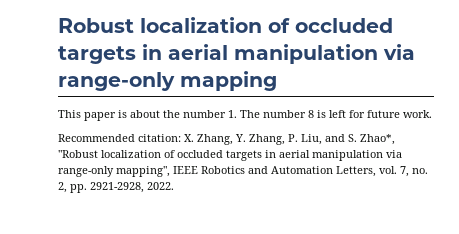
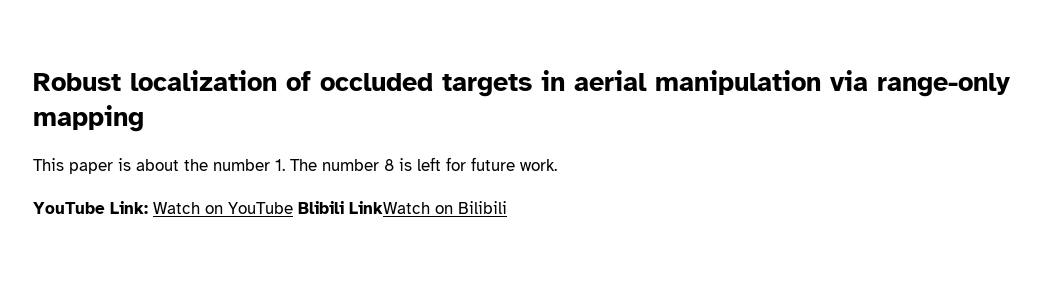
[58,134,395,145] [58,150,402,161] [58,166,428,177] [58,182,174,193] Recommended citation: X. Zhang, Y. Zhang, P. Liu, and S. Zhao*, "Robust localization of occluded targets in aerial manipulation via range-only mapping", IEEE Robotics and Automation Letters, vol. 7, no. 2, pp. 2921-2928, 2022. -> [33,201,507,214] YouTube Link: Watch on YouTube Blibili LinkWatch on Bilibili

